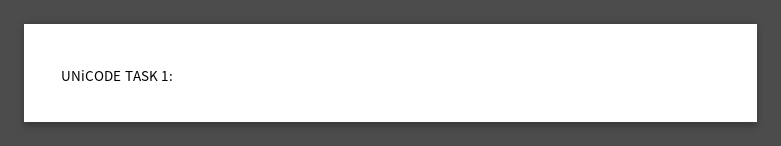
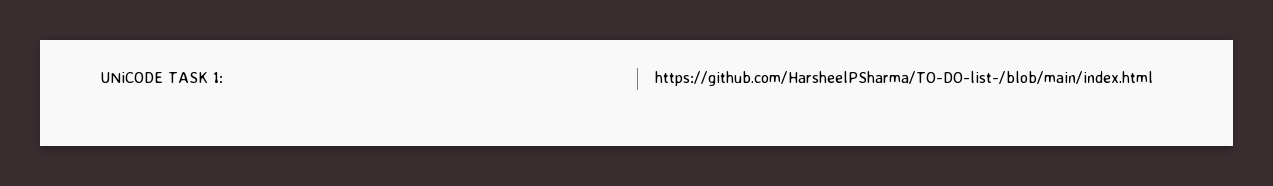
(174, 76) none -> [655,71,1153,86] https://github.com/HarsheelPSharma/TO-DO-list-/blob/main/index.html

